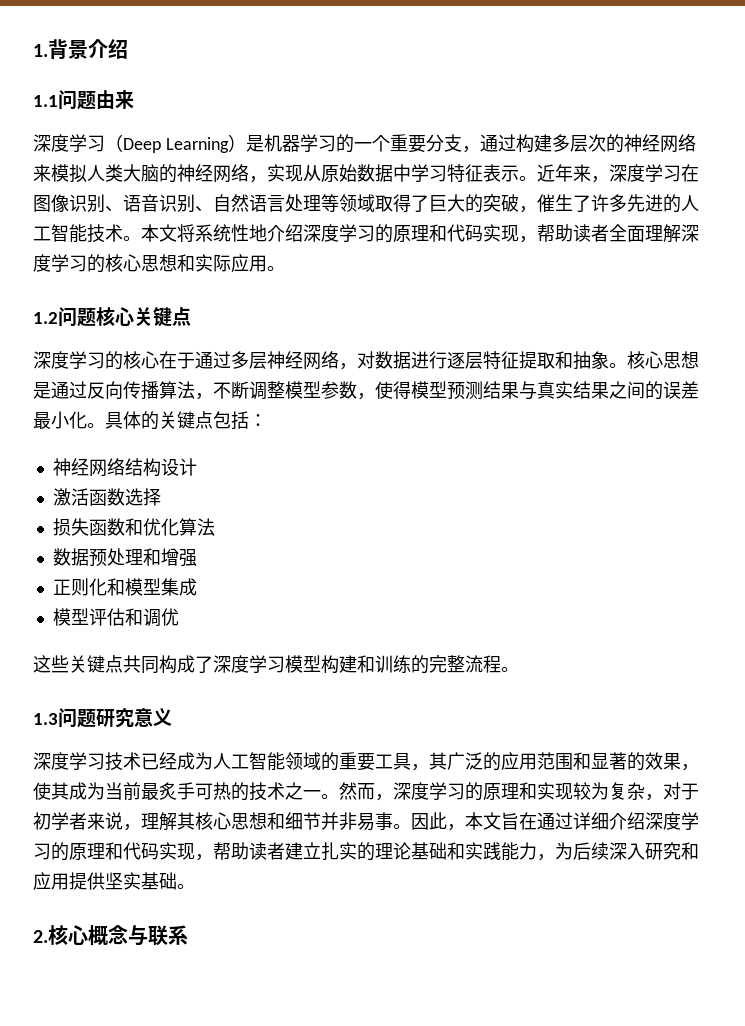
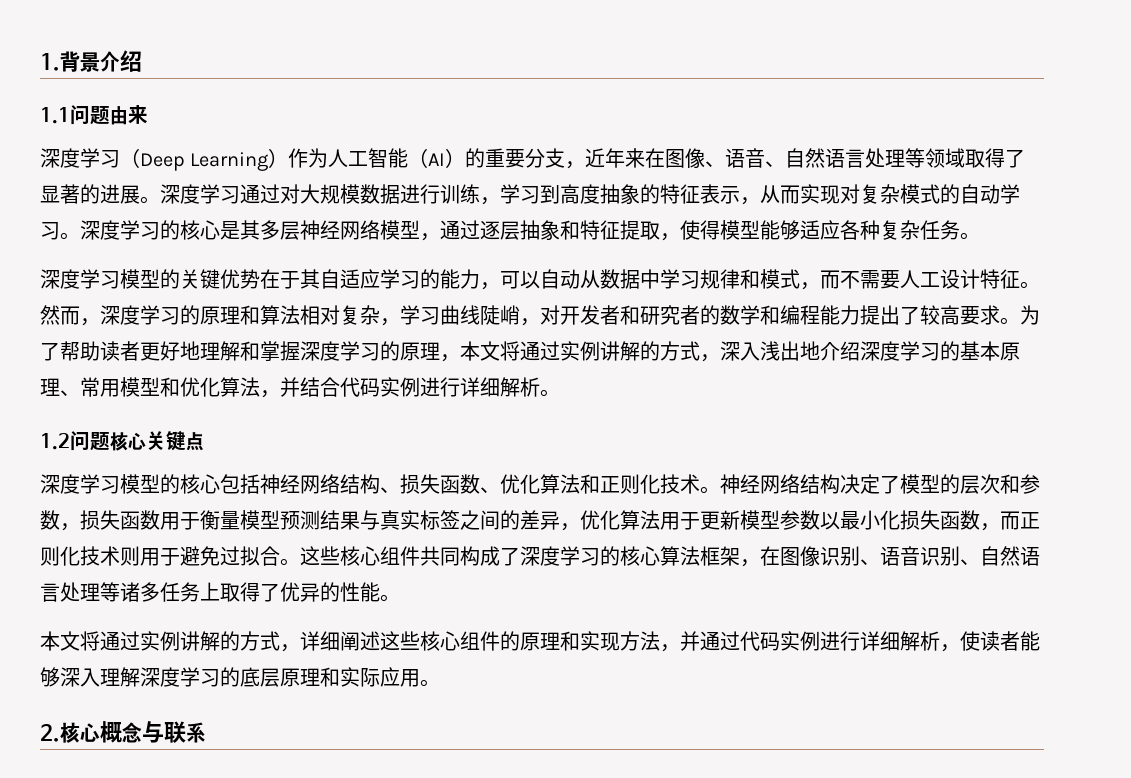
[245,134,696,153] [33,164,681,183] 是机器学习的一个重要分支，通过构建多层次的神经网络来模拟人类大脑的神经网络，实现从原始数据中学习特征表示。近年来，深度学习 -> [288,148,1026,169] [40,184,1020,205] [40,220,980,241] [40,269,1040,290] [40,305,1040,326] [40,341,1020,362] [40,377,560,398] [40,431,204,451] [40,474,1040,494] [40,510,1040,531] [40,546,760,567] 作为人工智能（AI）的重要分支，近年来在图像、语音、自然语言处理等领域取得了显著的进展。深度学习通过对大规模数据进行训练，学习到高度抽象的特征表示，从而实现对复杂模式的自动学习。深度学习的核心是其多层神经网络模型，通过逐层抽象和特征提取，使得模型能够适应各种复杂任务。 // 深度学习模型的关键优势在于其自适应学习的能力，可以自动从数据中学习规律和模式，而不需要人工设计特征。然而，深度学习的原理和算法相对复杂，学习曲线陡峭，对开发者和研究者的数学和编程能力提出了较高要求。为了帮助读者更好地理解和掌握深度学习的原理，本文将通过实例讲解的方式，深入浅出地介绍深度学习的基本原理、常用模型和优化算法，并结合代码实例进行详细解析。 // 1.2问题核心关键点 // 深度学习模型的核心包括神经网络结构、损失函数、优化算法和正则化技术。神经网络结构决定了模型的层次和参数，损失函数用于衡量模型预测结果与真实标签之间的差异，优化算法用于更新模型参数以最小化损失函数，而正则化技术则用于避免过拟合。这些核心组件共同构成了深度学习的核心算法框架，
[339,194,699,213] [33,224,645,243] 领域取得了巨大的突破，催生了许多先进的人工智能技术。本文将系统性地介绍深度学习的原理和代码实现，帮助读者全面 -> [120,582,400,602] [40,631,1040,652] [40,667,100,687] 诸多任务上取得了优异的性能。 // 本文将通过实例讲解的方式，详细阐述这些核心组件的原理和实现方法，并通过代码实例进行详细解析，使读者能够深入
[105,254,177,272] 核心思想 -> [240,667,320,687] 底层原理
[33,307,191,327] [33,351,699,370] [33,381,699,400] [33,411,267,430] [52,458,197,477] [52,488,161,506] [52,518,215,536] [52,548,197,567] [52,578,197,596] [52,608,179,627] [33,655,519,674] [33,708,172,728] [33,752,699,771] [33,782,699,801] [33,812,699,831] [33,842,699,861] [33,872,195,890] // 1.2问题核心关键点 // 深度学习的核心在于通过多层神经网络，对数据进行逐层特征提取和抽象。核心思想是通过反向传播算法，不断调整模型参数，使得模型预测结果与真实结果之间的误差最小化。具体的关键点包括： // 神经网络结构设计 // 激活函数选择 // 损失函数和优化算法 // 数据预处理和增强 // 正则化和模型集成 // 模型评估和调优 // 这些关键点共同构成了深度学习模型构建和训练的完整流程。 // 1.3问题研究意义 // 深度学习技术已经成为人工智能领域的重要工具，其广泛的应用范围和显著的效果，使其成为当前最炙手可热的技术之一。然而，深度学习的原理和实现较为复杂，对于初学者来说，理解其核心思想和细节并非易事。因此，本文旨在通过详细介绍深度学习的原理和代码实现，帮助读者建立扎实的理论基础和实践能力，为后续深入研究和应用提供坚实基础。 -> (440, 683) none

